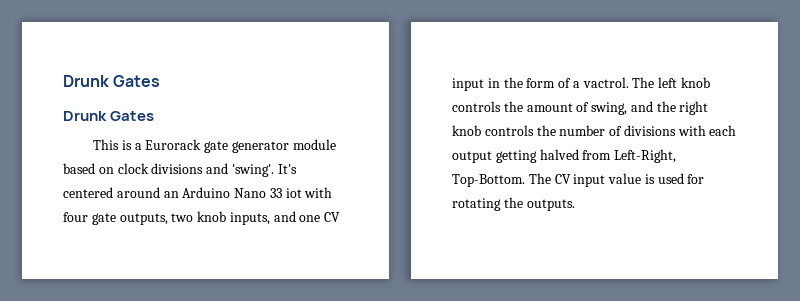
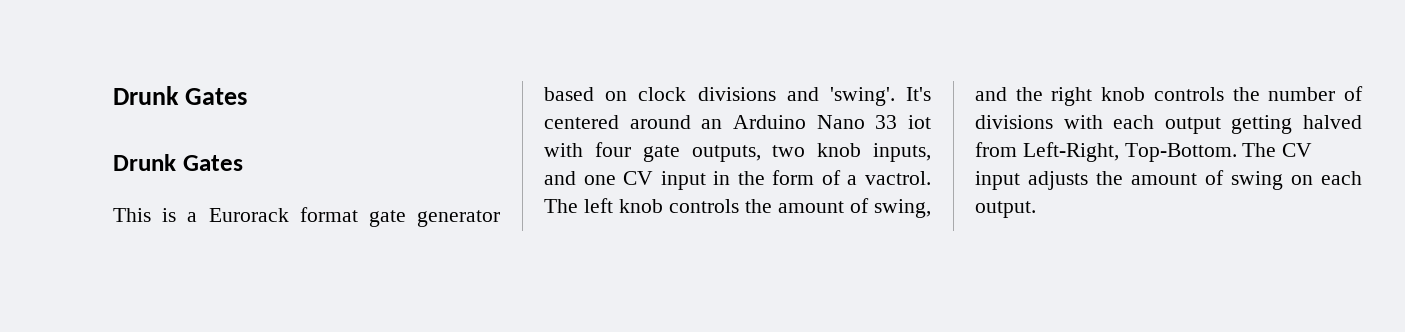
(202, 144) none -> [299,207,358,222] format
[292,139,336,150] module -> (500, 218) none
[608,173,705,184] [452,197,575,211] value is used for rotating the outputs. -> [1028,170,1362,190] [975,201,1036,218] adjusts the amount of swing on each output.

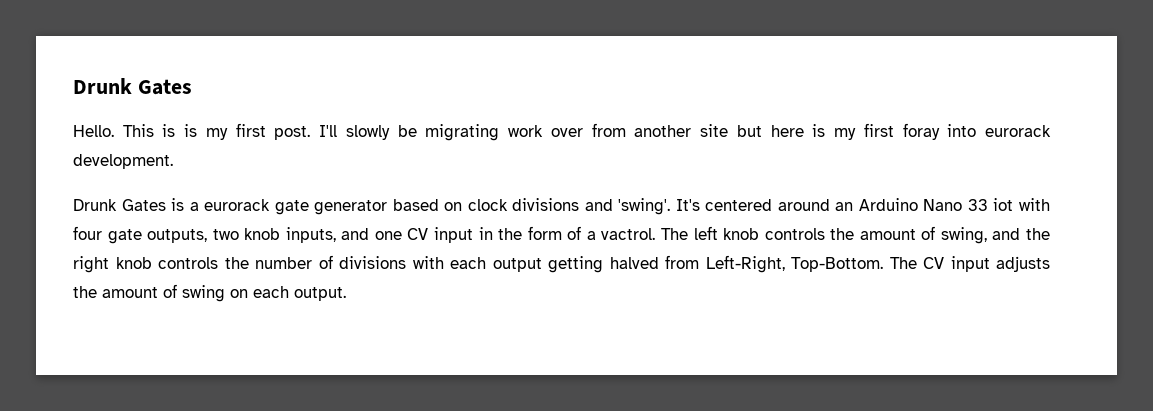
[113,86,248,105] [113,154,243,171] [113,208,151,222] Drunk Gates // Drunk Gates // This -> [73,78,192,95] [73,123,1052,141] [73,154,173,169] [73,199,166,211] Drunk Gates // Hello. This is is my first post. I'll slowly be migrating work over from another site but here is my first foray into eurorack development. // Drunk Gates
[208,207,358,222] Eurorack format -> [204,199,271,211] eurorack

